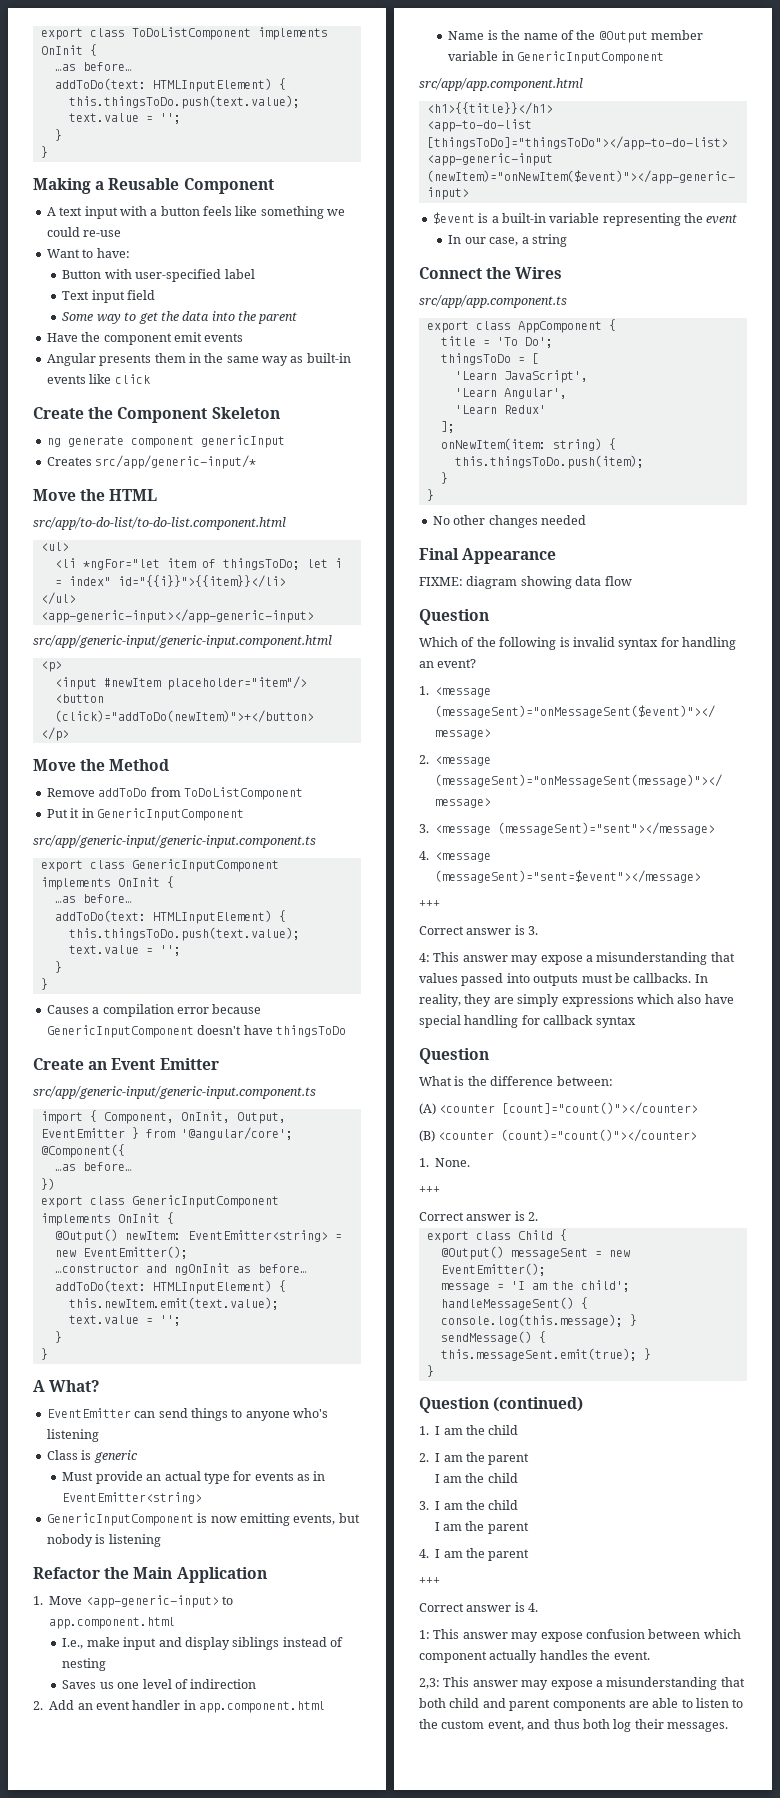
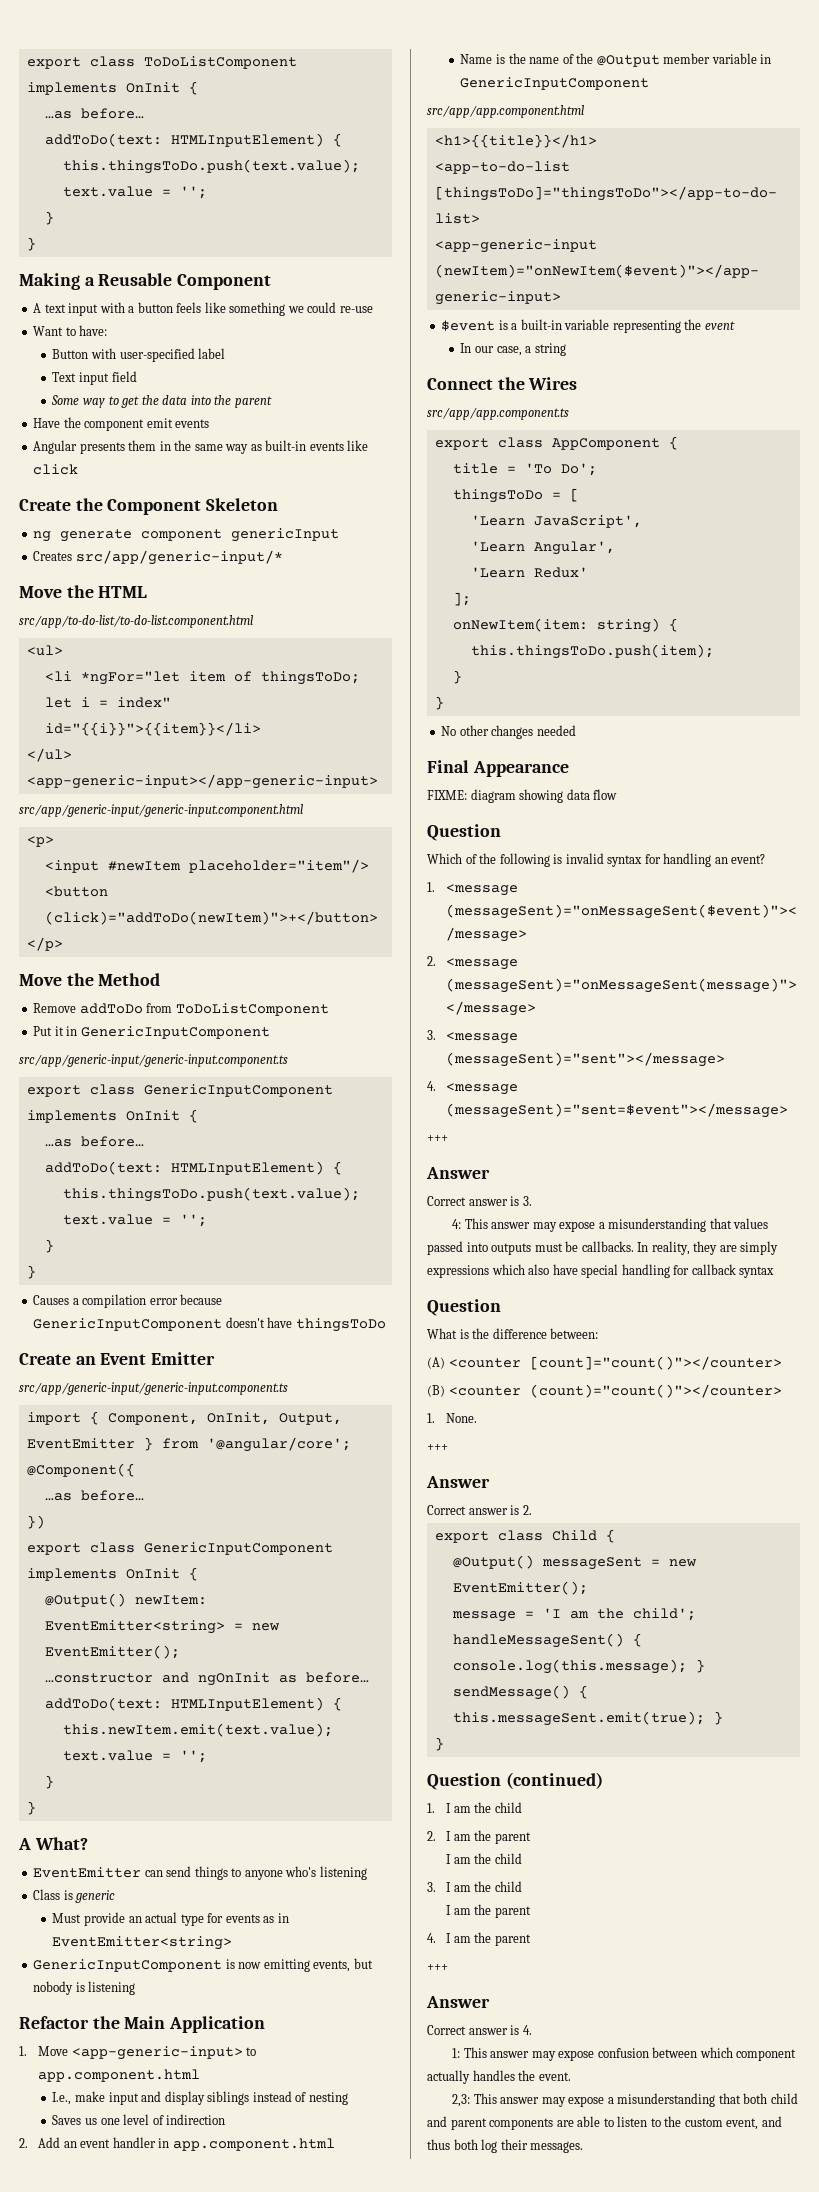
(440, 904) none -> [426,1167,490,1179] // Answer
(440, 1190) none -> [426,1476,490,1488] // Answer
(440, 1581) none -> [426,1996,490,2008] // Answer

